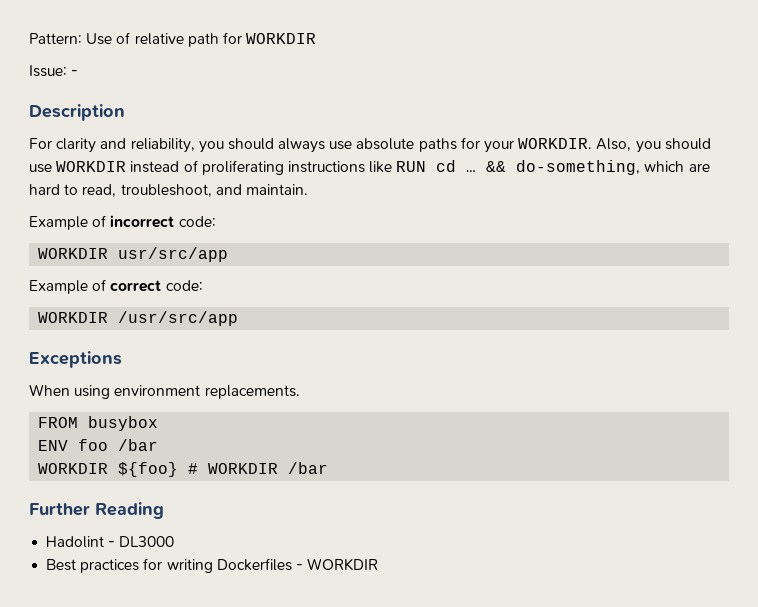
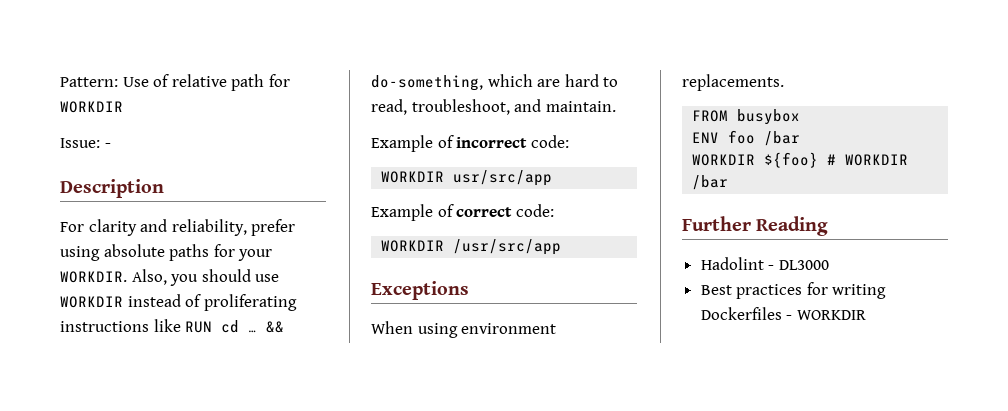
[198,138,353,153] you should always use -> [251,219,296,236] [60,246,100,261] prefer using

